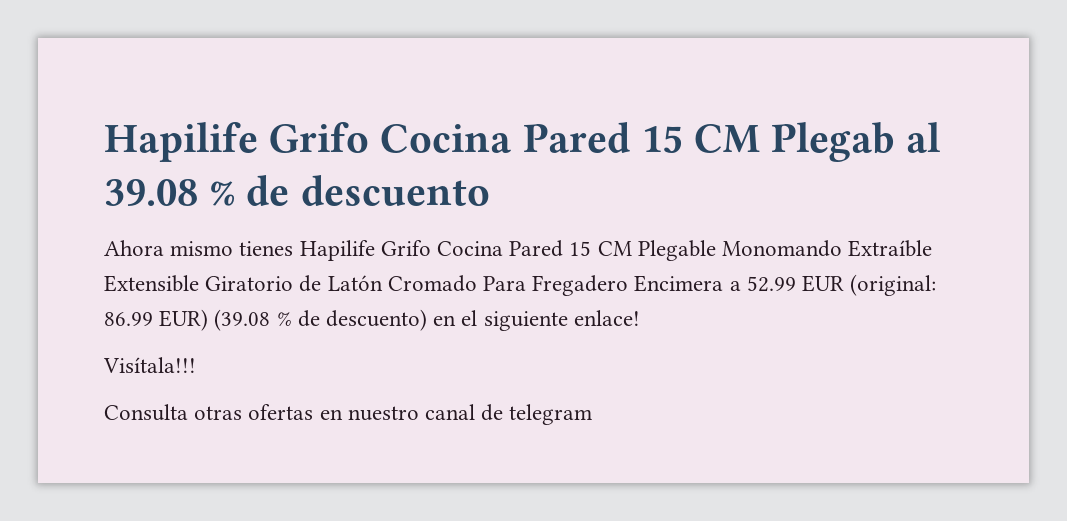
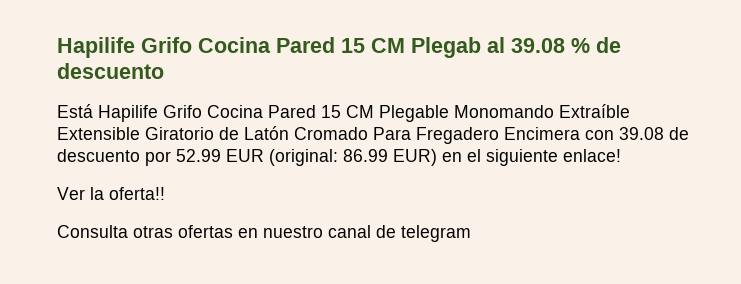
[104,240,294,256] Ahora mismo tienes -> [57,104,93,118] Está
[729,281,741,291] a -> [585,127,689,140] [57,149,171,166] con 39.08 de descuento por
[214,309,428,331] (39.08 % de descuento) -> (437, 157) none
[103,357,196,373] Visítala!!! -> [57,187,165,200] Ver la oferta!!

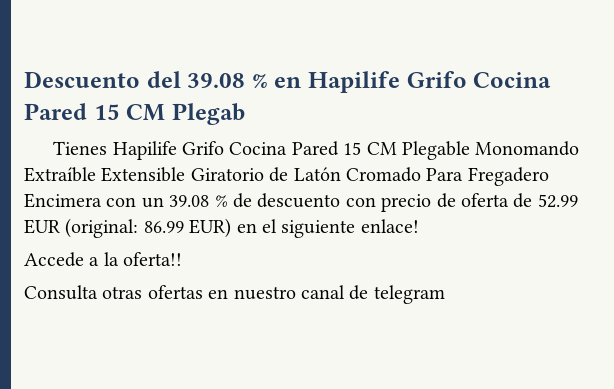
(57, 47) none -> [24,71,302,88] Descuento del 39.08 % en
[487,37,621,53] [57,63,164,79] [57,104,93,118] al 39.08 % de descuento // Está -> [53,141,108,155] // Tienes
[619,127,689,140] [57,149,171,166] 39.08 de descuento por -> [141,193,533,212] un 39.08 % de descuento con precio de oferta de
[57,187,85,200] Ver -> [24,252,100,267] Accede a

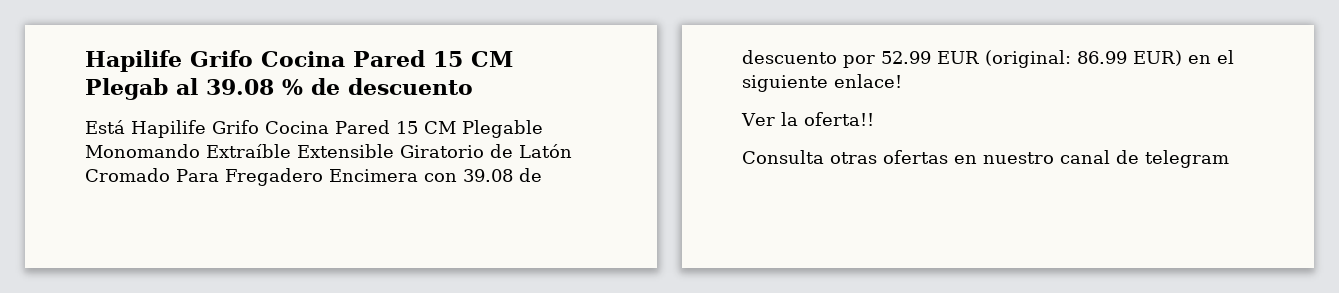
[24,71,302,88] Descuento del 39.08 % en -> (85, 61) none
[53,141,108,155] // Tienes -> [176,78,473,95] [85,120,125,134] al 39.08 % de descuento // Está
[141,193,533,212] un 39.08 % de descuento con precio de oferta de -> [462,168,542,182] [742,50,875,68] 39.08 de descuento por
[24,252,100,267] Accede a -> [741,113,775,126] Ver

